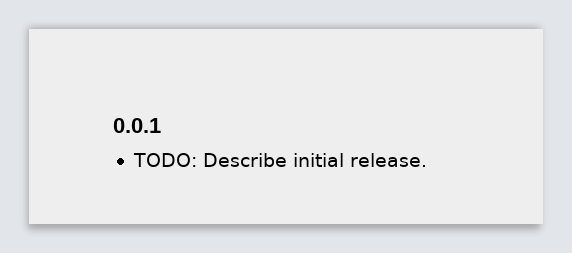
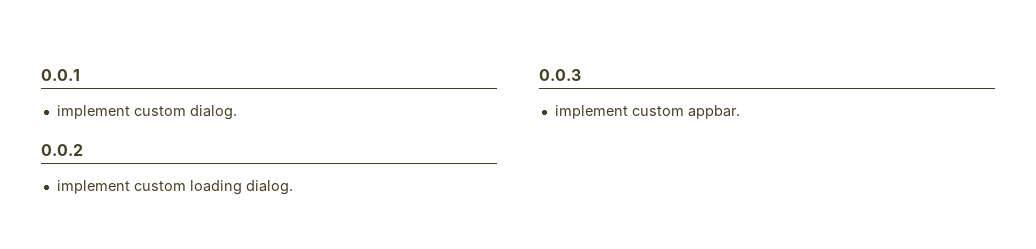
[132,153,427,167] TODO: Describe initial release. -> [56,105,237,120] [41,144,83,156] [56,180,293,195] [539,69,581,81] [554,105,740,119] implement custom dialog. // 0.0.2 // implement custom loading dialog. // 0.0.3 // implement custom appbar.

